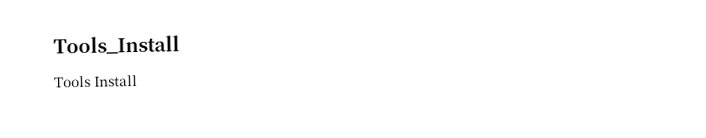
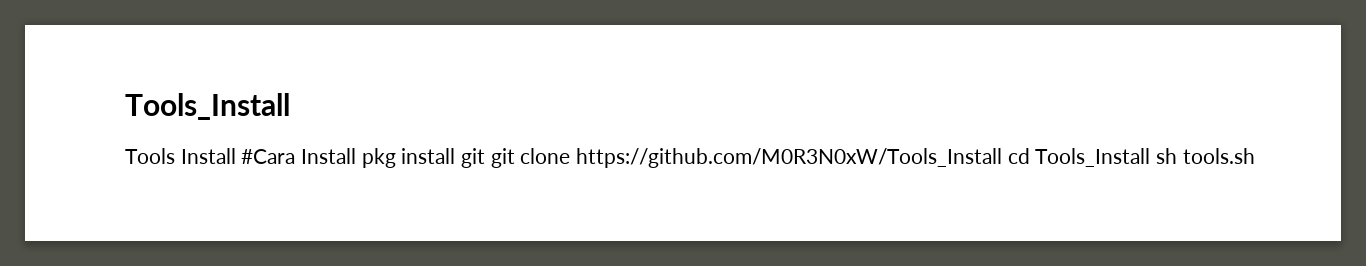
(138, 80) none -> [241,148,1255,168] #Cara Install pkg install git git clone https://github.com/M0R3N0xW/Tools_Install cd Tools_Install sh tools.sh

